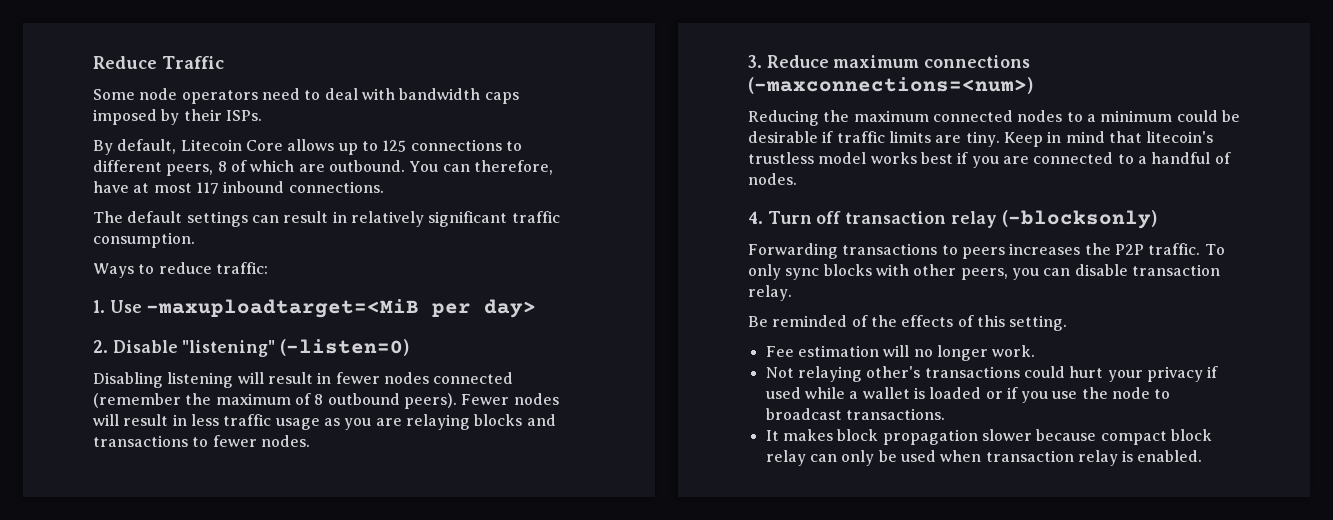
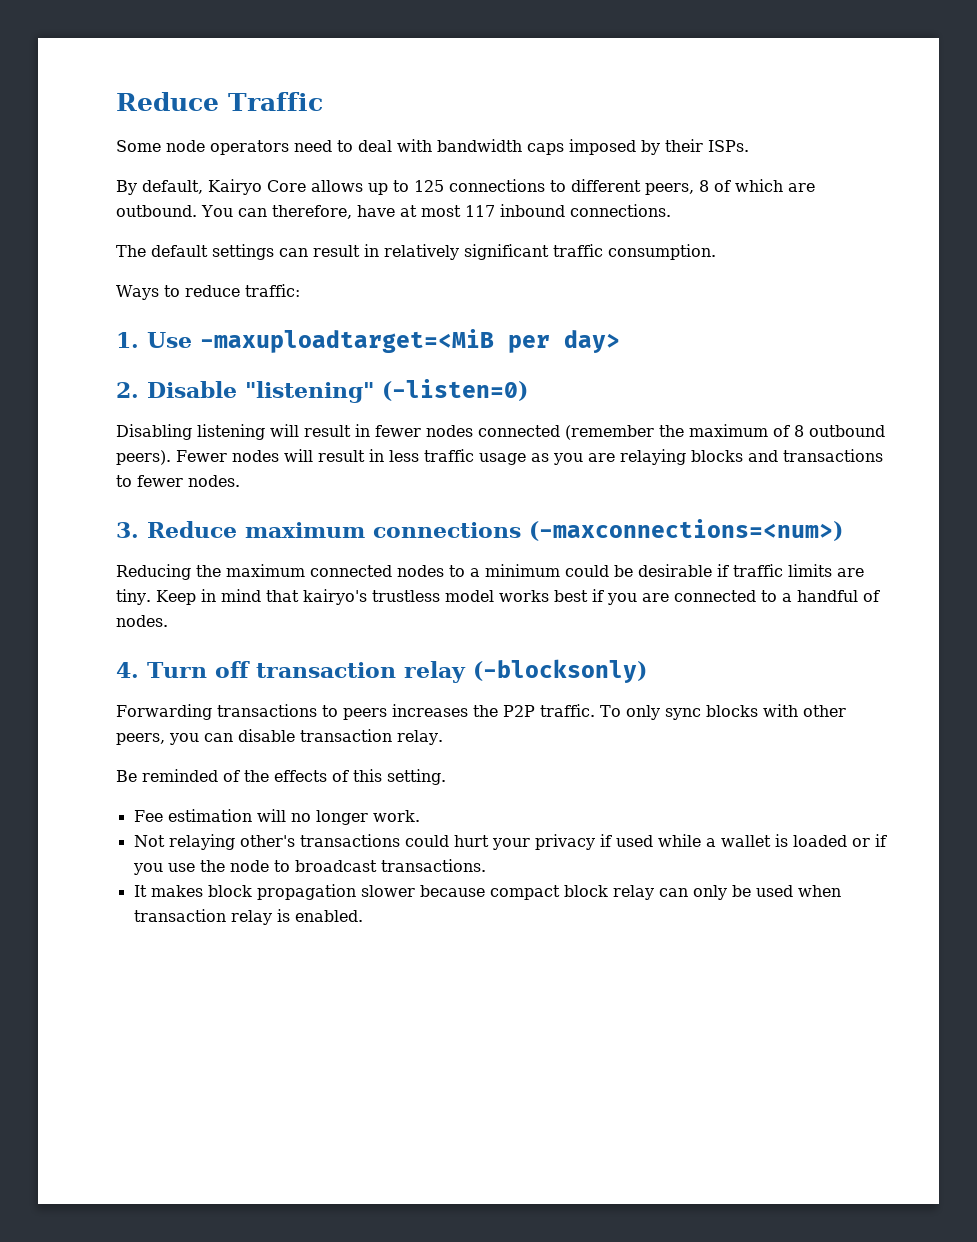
[180,139,242,151] Litecoin -> [208,179,262,195] Kairyo
[1146,131,1214,143] litecoin's -> [302,589,367,605] kairyo's

